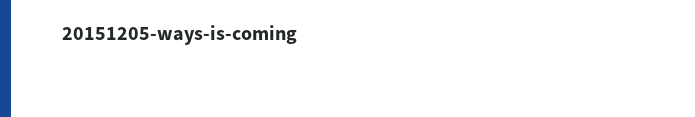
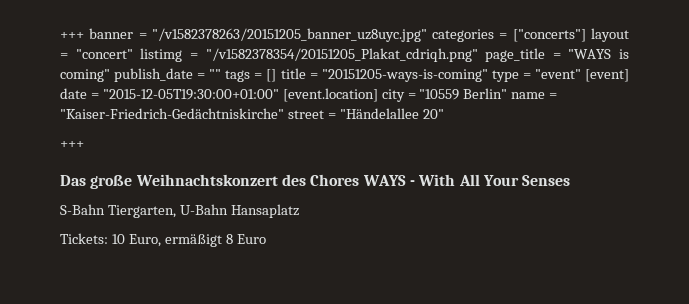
[62,25,297,45] 20151205-ways-is-coming -> [60,28,630,42] [60,48,629,62] [60,68,629,82] [60,88,558,102] [60,108,444,119] [60,141,84,148] [60,174,571,189] [60,204,299,218] [60,233,266,247] +++ banner = "/v1582378263/20151205_banner_uz8uyc.jpg" categories = ["concerts"] layout = "concert" listimg = "/v1582378354/20151205_Plakat_cdriqh.png" page_title = "WAYS is coming" publish_date = "" tags = [] title = "20151205-ways-is-coming" type = "event" [event] date = "2015-12-05T19:30:00+01:00" [event.location] city = "10559 Berlin" name = "Kaiser-Friedrich-Gedächtniskirche" street = "Händelallee 20" // +++ // Das große Weihnachtskonzert des Chores WAYS - With All Your Senses // S-Bahn Tiergarten, U-Bahn Hansaplatz // Tickets: 10 Euro, ermäßigt 8 Euro

